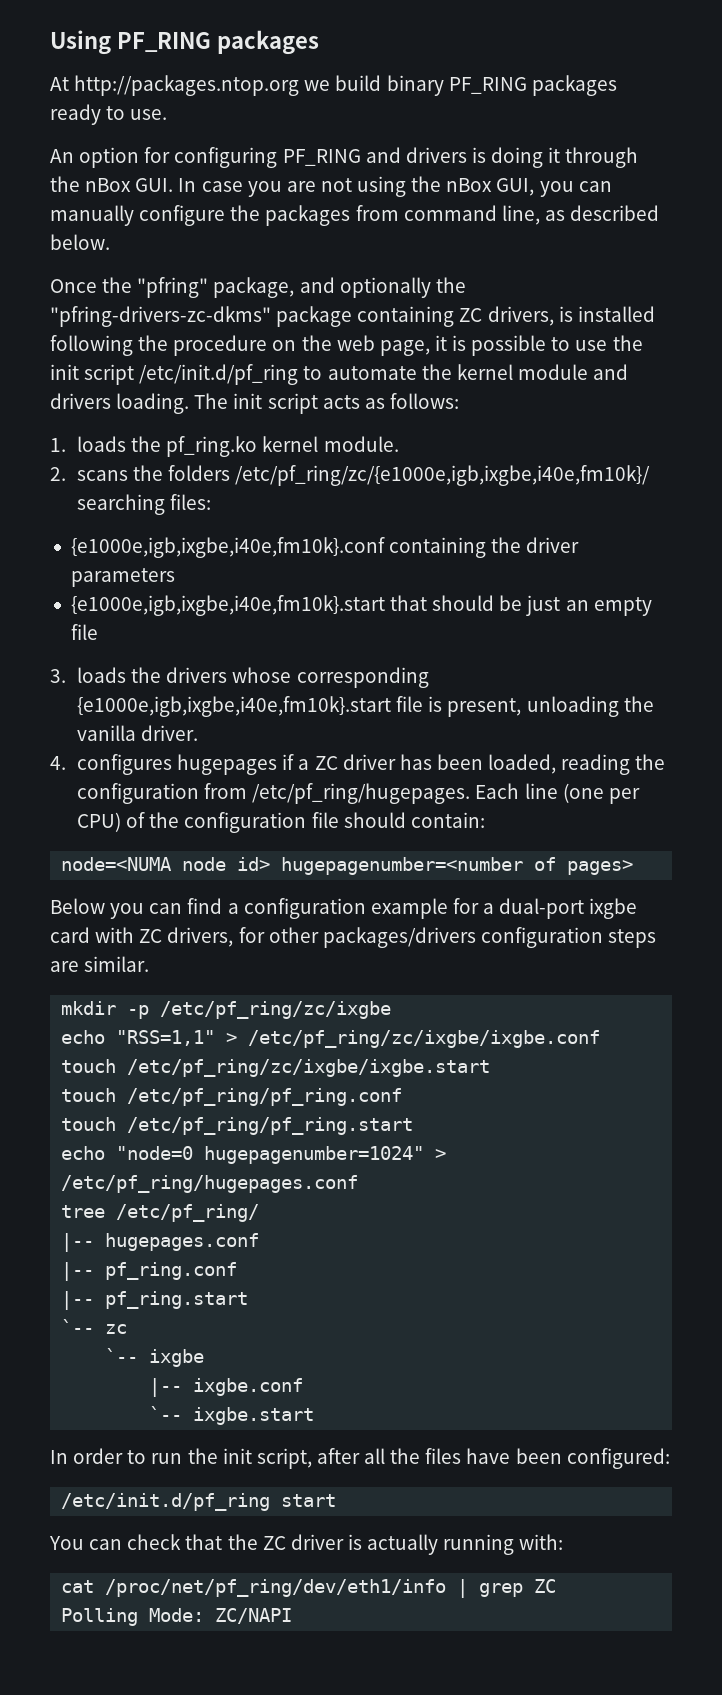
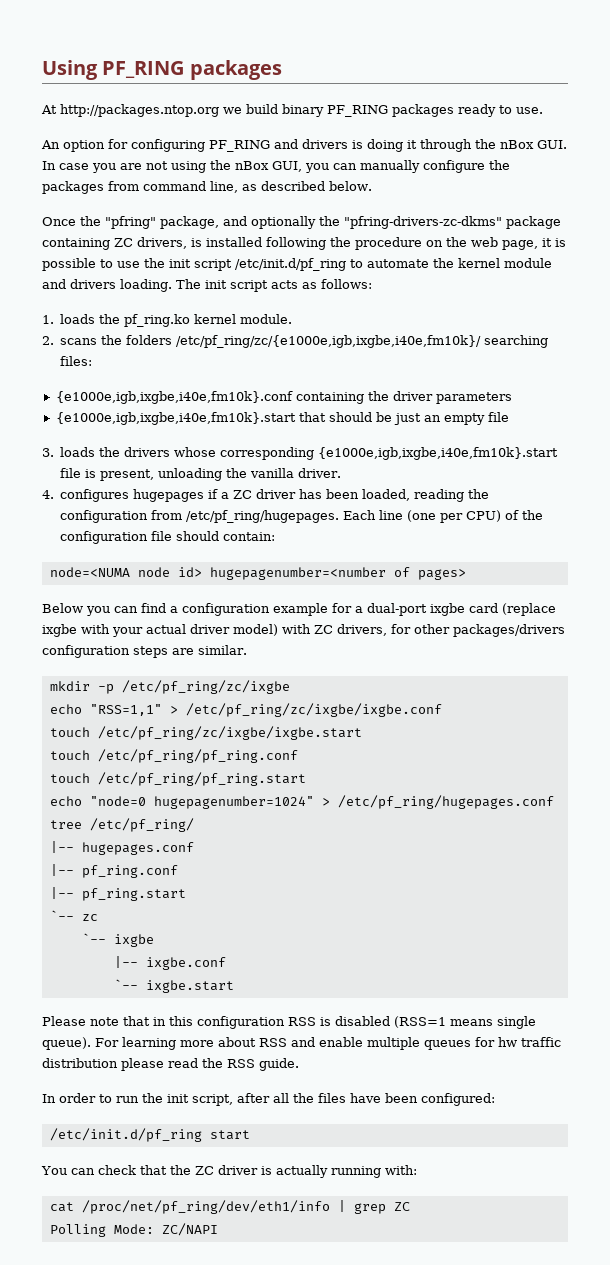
(90, 935) none -> [502,603,556,616] [42,624,278,637] (replace ixgbe with your actual driver model)
(315, 1416) none -> [42,1016,536,1029] [42,1037,561,1050] [42,1058,299,1071] // Please note that in this configuration RSS is disabled (RSS=1 means single queue). For learning more about RSS and enable multiple queues for hw traffic distribution please read the RSS guide.

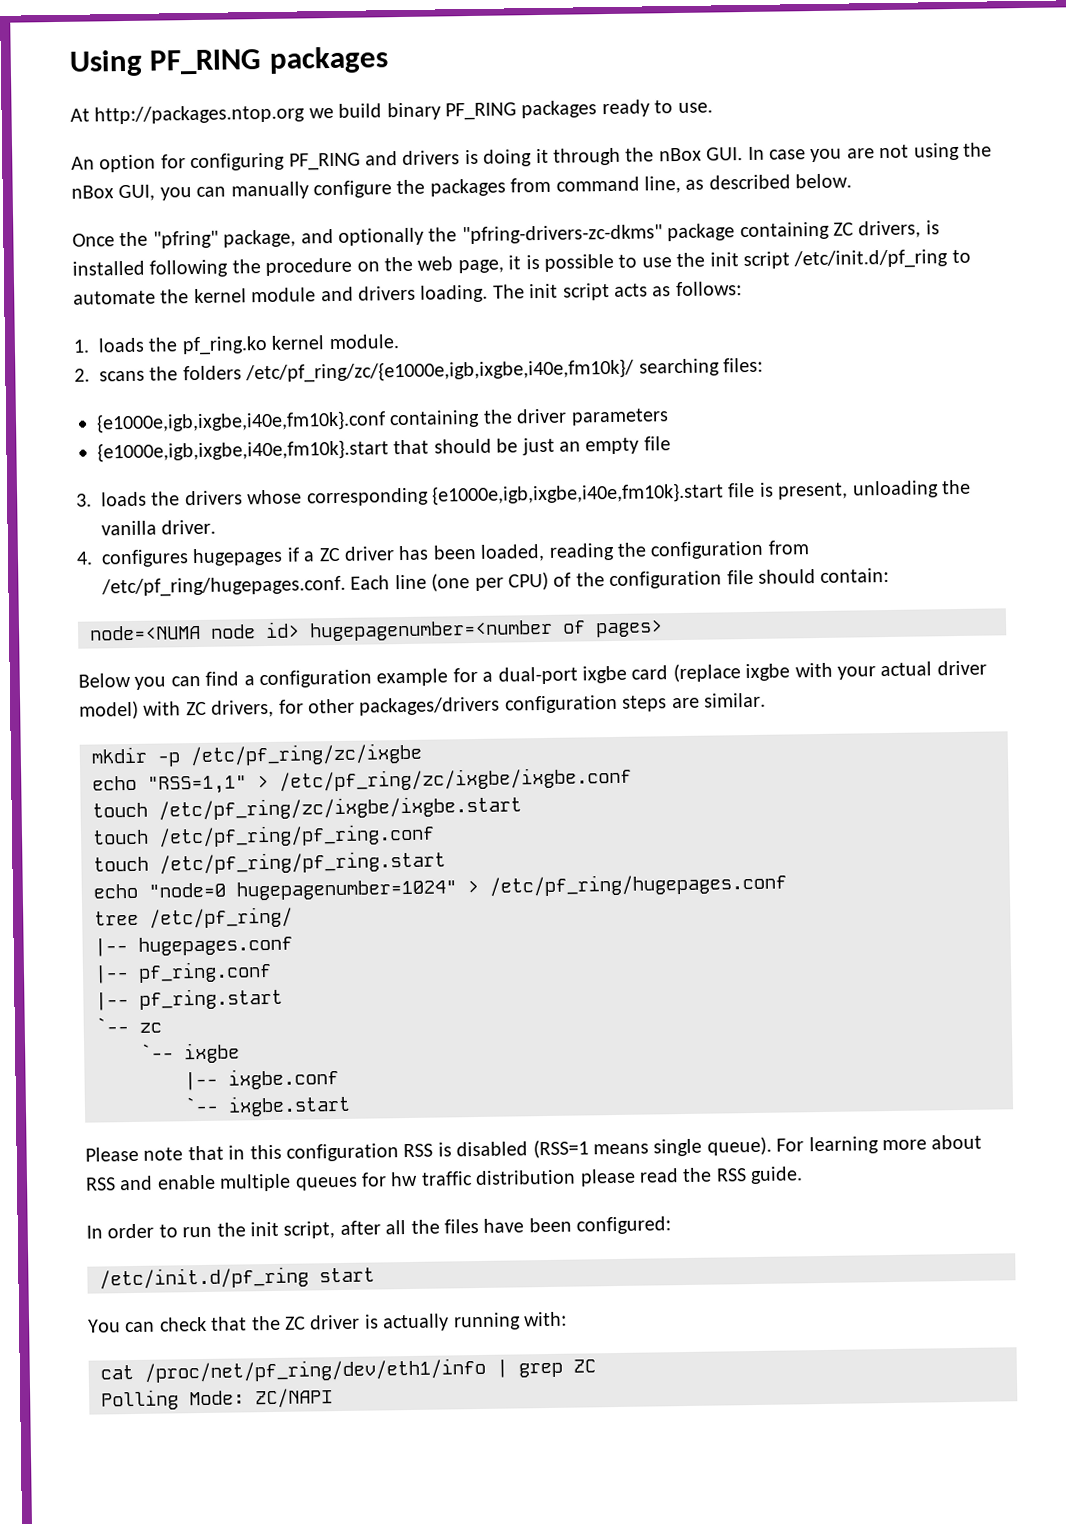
[186,510,340,523] /etc/pf_ring/hugepages. -> [101,575,346,598] /etc/pf_ring/hugepages.conf.

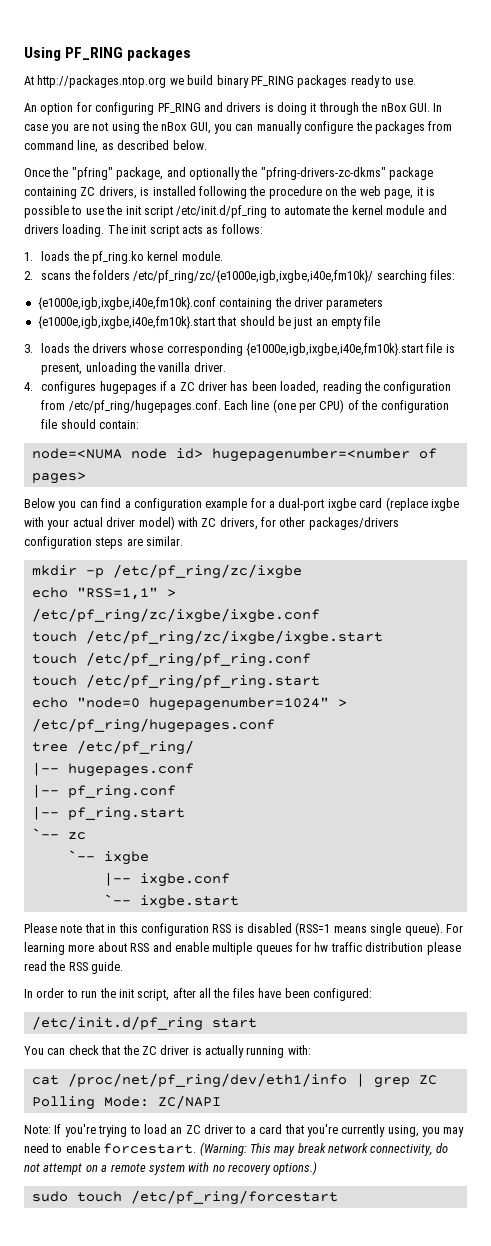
(333, 1398) none -> [24,1124,465,1137] [24,1142,448,1156] [24,1161,318,1175] [31,1190,338,1205] // Note: If you're trying to load an ZC driver to a card that you're currently using, you may need to enable forcestart. (Warning: This may break network connectivity, do not attempt on a remote system with no recovery options.) // sudo touch /etc/pf_ring/forcestart

